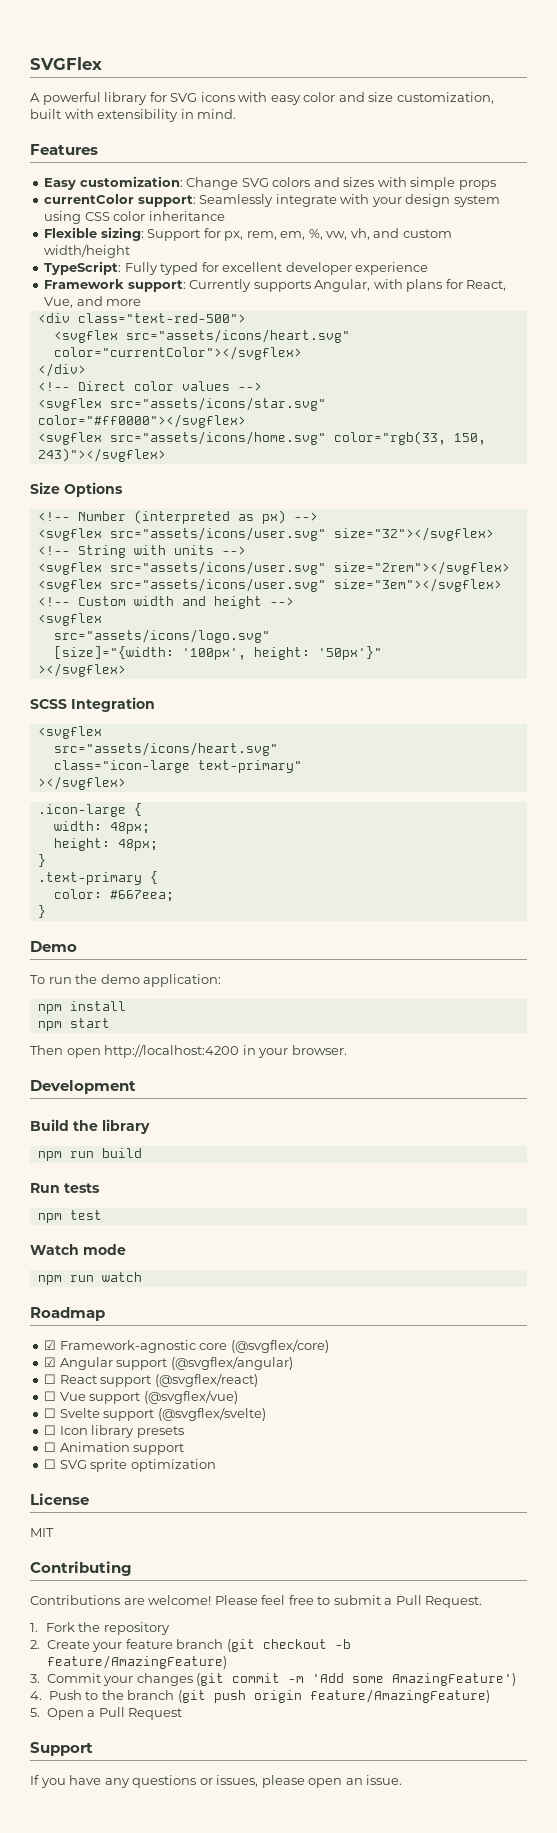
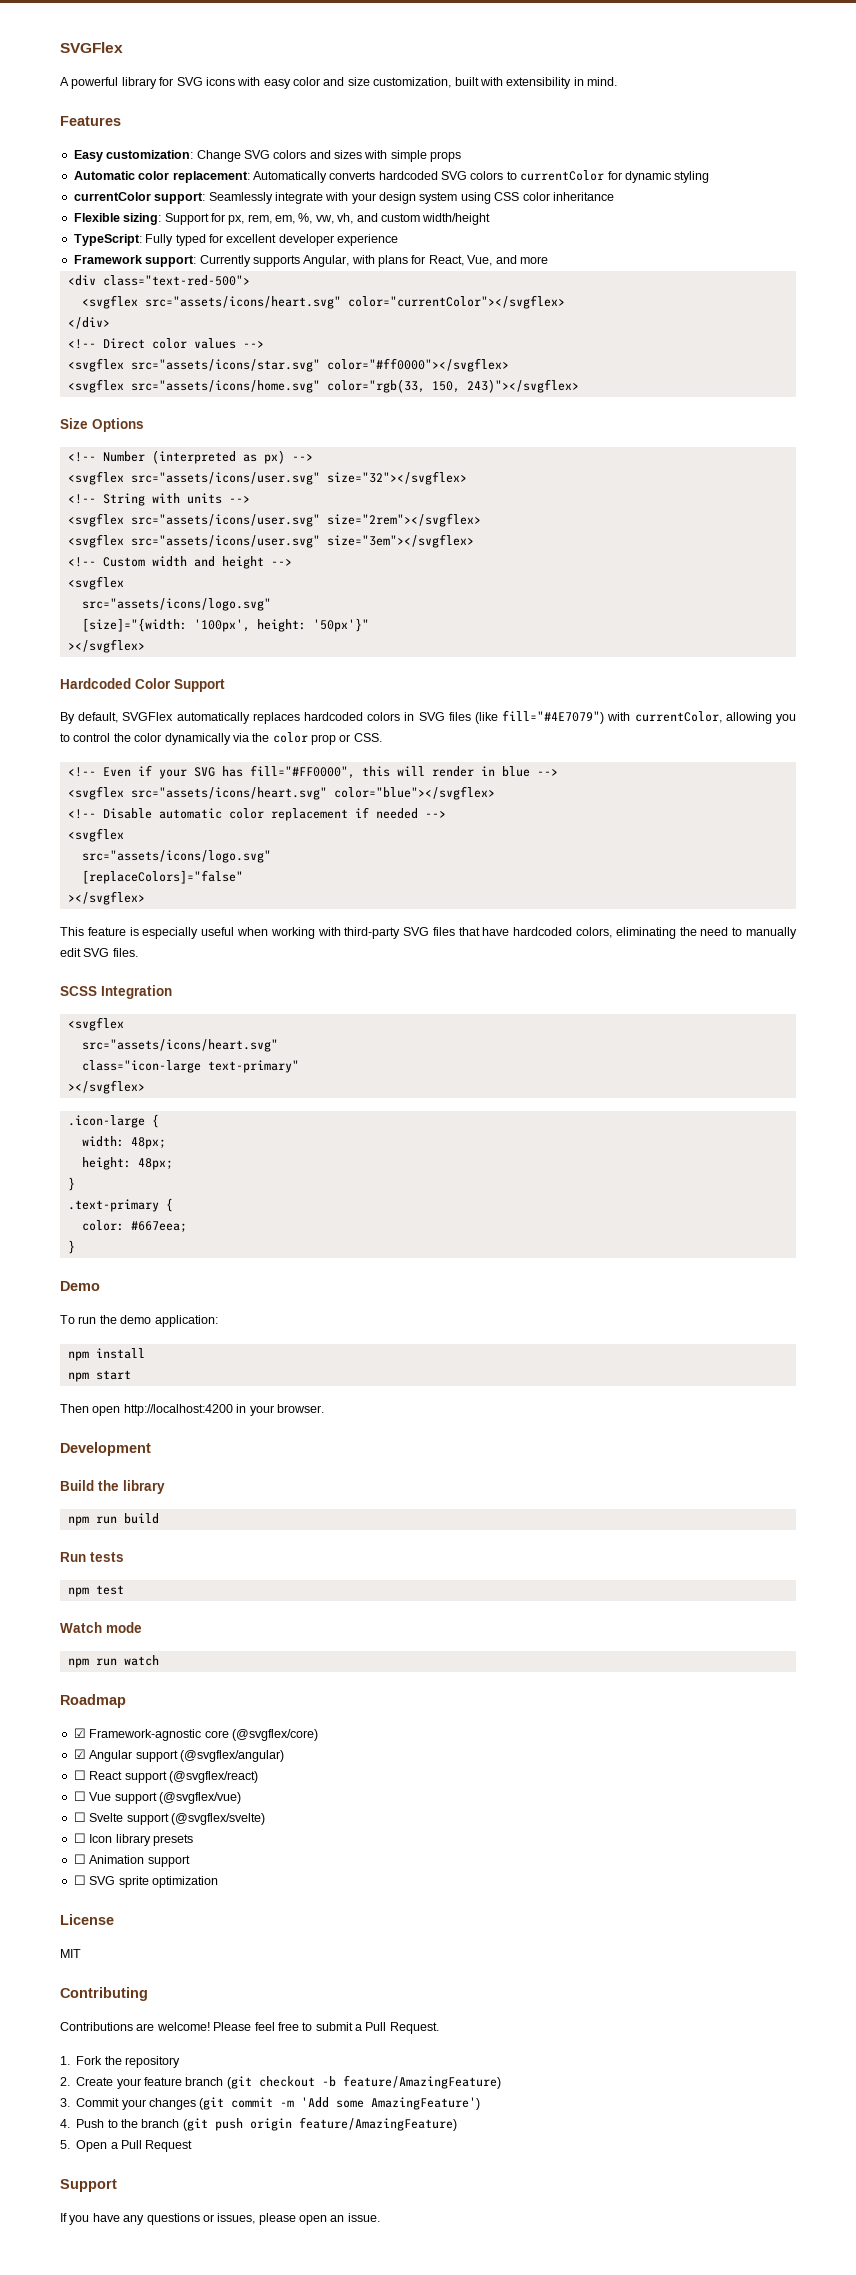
(496, 185) none -> [73,170,710,183] // Automatic color replacement: Automatically converts hardcoded SVG colors to currentColor for dynamic styling
(126, 670) none -> [60,678,225,692] [60,710,797,724] [60,732,382,745] [67,765,558,779] [67,786,495,800] [67,807,446,821] [67,828,124,842] [81,850,271,863] [81,870,243,884] [67,891,145,905] [60,927,797,939] [60,948,138,957] // Hardcoded Color Support // By default, SVGFlex automatically replaces hardcoded colors in SVG files (like fill="#4E7079") with currentColor, allowing you to control the color dynamically via the color prop or CSS. // <!-- Even if your SVG has fill="#FF0000", this will render in blue --> // <svgflex src="assets/icons/heart.svg" color="blue"></svgflex> // <!-- Disable automatic color replacement if needed --> // <svgflex // src="assets/icons/logo.svg" // [replaceColors]="false" // ></svgflex> // This feature is especially useful when working with third-party SVG files that have hardcoded colors, eliminating the need to manually edit SVG files.

